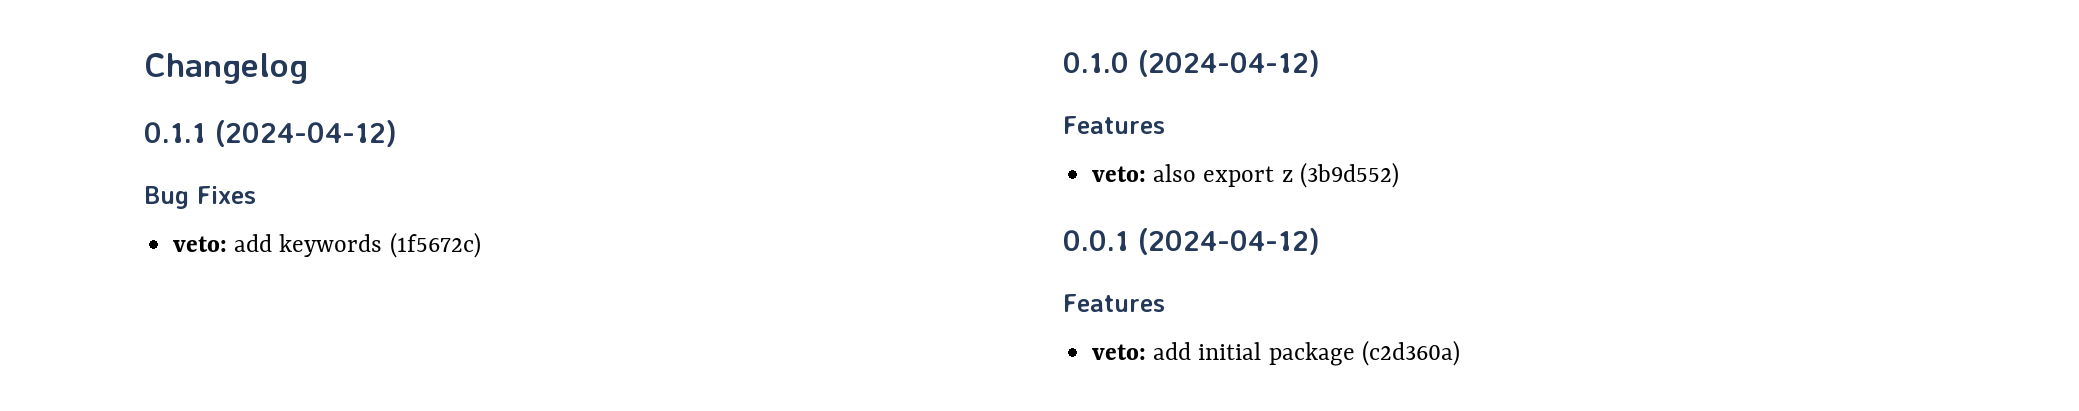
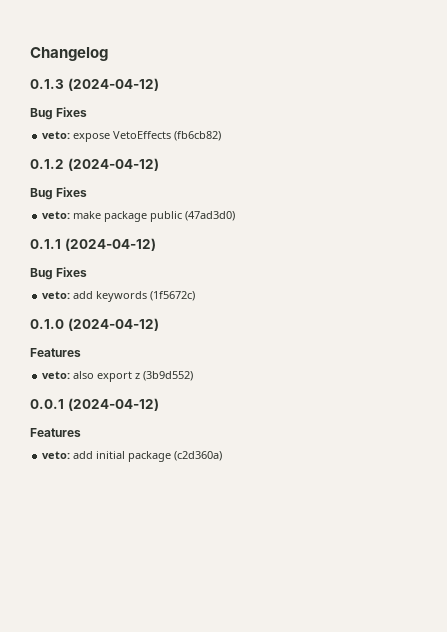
(308, 68) none -> [30,78,159,91] [30,107,88,120] [42,131,222,142] [30,158,159,171] [30,187,88,200] [42,211,236,222] // 0.1.3 (2024-04-12) // Bug Fixes // veto: expose VetoEffects (fb6cb82) // 0.1.2 (2024-04-12) // Bug Fixes // veto: make package public (47ad3d0)

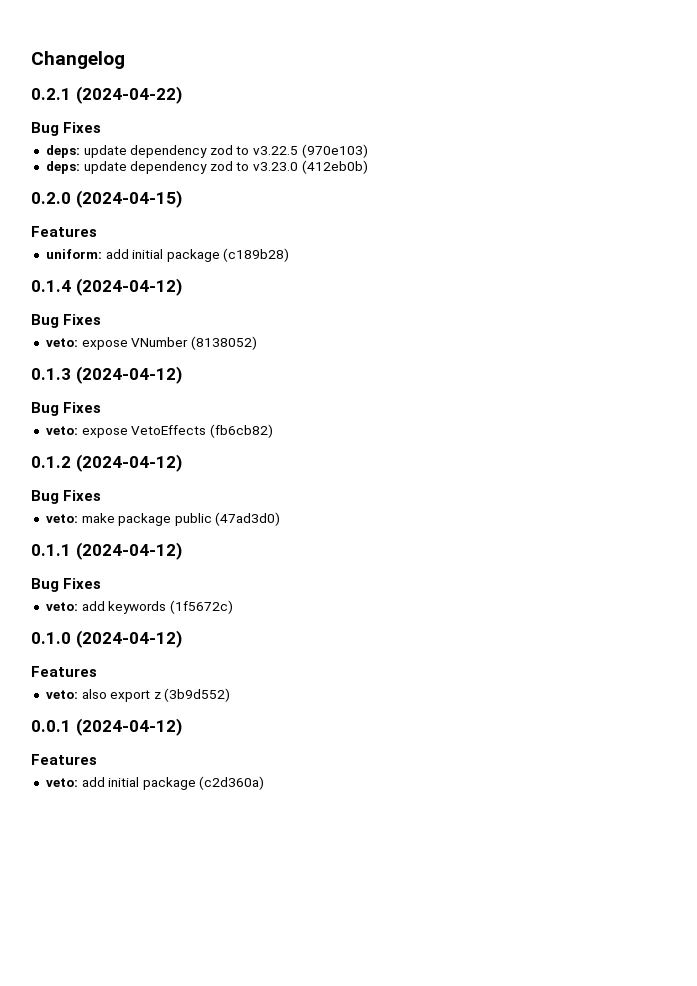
(108, 54) none -> [31,86,182,104] [31,122,102,136] [45,144,368,158] [45,160,368,174] [31,190,182,208] [31,226,97,237] [45,248,290,262] [31,278,182,296] [31,314,102,328] [45,336,257,350] // 0.2.1 (2024-04-22) // Bug Fixes // deps: update dependency zod to v3.22.5 (970e103) // deps: update dependency zod to v3.23.0 (412eb0b) // 0.2.0 (2024-04-15) // Features // uniform: add initial package (c189b28) // 0.1.4 (2024-04-12) // Bug Fixes // veto: expose VNumber (8138052)

